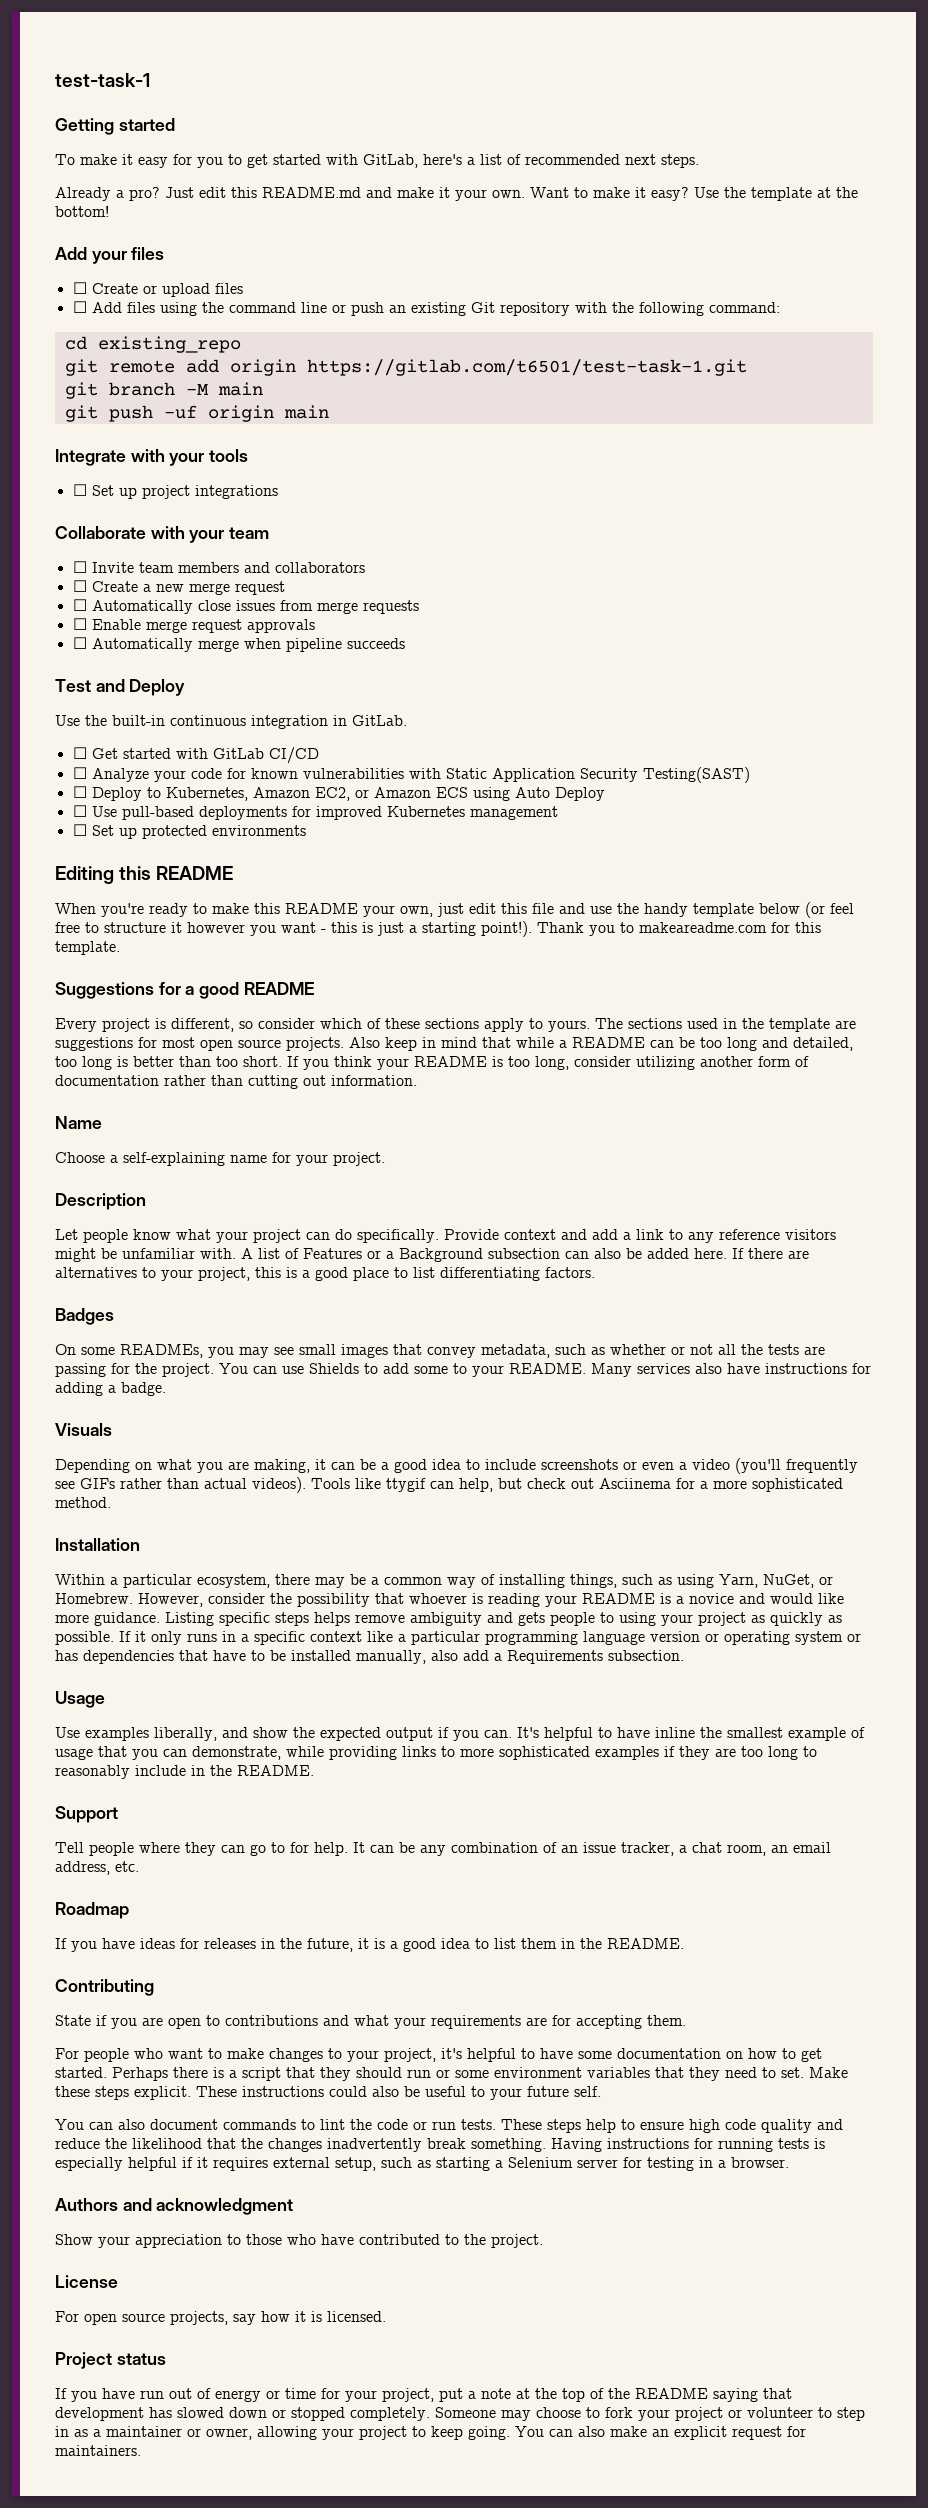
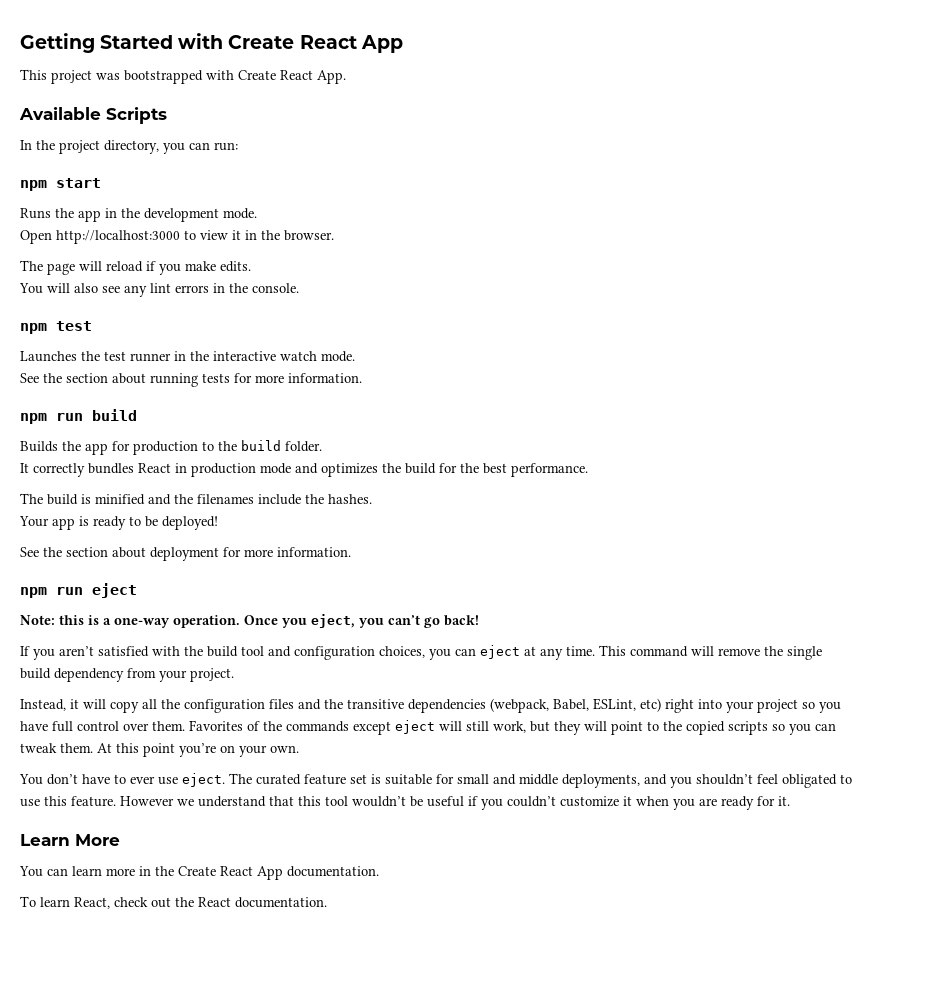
[55,73,150,87] [55,118,175,135] [55,154,699,168] [55,187,858,201] [55,205,109,217] [55,247,165,264] [72,282,243,297] [72,301,780,316] [64,336,241,353] [64,359,747,376] [64,382,263,399] [64,405,329,422] [55,449,249,466] [72,484,278,499] [55,526,270,543] [72,561,365,573] [72,580,285,595] [72,599,419,614] [72,618,315,633] [72,637,405,652] [55,679,186,696] [55,715,407,729] [72,747,319,764] [72,767,750,783] [72,786,605,801] [72,805,558,820] [72,824,306,839] [55,866,234,884] [55,902,854,918] [55,921,821,937] [55,941,120,955] [55,982,314,999] [55,1018,856,1032] [55,1037,853,1051] [55,1056,809,1070] [55,1075,417,1089] [55,1116,102,1129] [55,1152,385,1166] [55,1193,146,1210] [55,1229,836,1243] [55,1248,809,1262] [55,1267,595,1281] [55,1308,114,1325] [55,1344,825,1358] [55,1363,871,1377] [55,1382,166,1396] [55,1423,112,1436] [55,1458,858,1474] [55,1477,843,1493] [55,1497,111,1508] [55,1538,140,1551] [55,1574,833,1588] [55,1593,844,1607] [55,1612,842,1626] [55,1631,861,1645] [55,1650,684,1664] [55,1691,105,1708] [55,1727,865,1741] [55,1746,817,1760] [55,1765,314,1779] [55,1806,118,1823] [55,1842,831,1856] [55,1861,139,1875] [55,1902,129,1919] [55,1938,684,1952] [55,1979,154,1996] [55,2015,686,2029] [55,2048,822,2062] [55,2067,848,2081] [55,2086,601,2100] [55,2119,843,2133] [55,2138,825,2152] [55,2157,789,2171] [55,2198,294,2215] [55,2234,543,2248] [55,2275,118,2288] [55,2311,386,2325] [55,2352,166,2369] [55,2388,792,2402] [55,2407,865,2421] [55,2426,806,2440] [55,2445,141,2456] test-task-1 // Getting started // To make it easy for you to get started with GitLab, here's a list of recommended next steps. // Already a pro? Just edit this README.md and make it your own. Want to make it easy? Use the template at the bottom! // Add your files // ☐ Create or upload files // ☐ Add files using the command line or push an existing Git repository with the following command: // cd existing_repo // git remote add origin https://gitlab.com/t6501/test-task-1.git // git branch -M main // git push -uf origin main // Integrate with your tools // ☐ Set up project integrations // Collaborate with your team // ☐ Invite team members and collaborators // ☐ Create a new merge request // ☐ Automatically close issues from merge requests // ☐ Enable merge request approvals // ☐ Automatically merge when pipeline succeeds // Test and Deploy // Use the built-in continuous integration in GitLab. // ☐ Get started with GitLab CI/CD // ☐ Analyze your code for known vulnerabilities with Static Application Security Testing(SAST) // ☐ Deploy to Kubernetes, Amazon EC2, or Amazon ECS using Auto Deploy // ☐ Use pull-based deployments for improved Kubernetes management // ☐ Set up protected environments // Editing this README // When you're ready to make this README your own, just edit this file and use the handy template below (or feel free to structure it however you want - this is just a starting point!). Thank you to makeareadme.com for this template. // Suggestions for a good README // Every project is different, so consider which of these sections apply to yours. The sections used in the template are suggestions for most open source projects. Also keep in mind that while a README can be too long and detailed, too long is better than too short. If you think your README is too long, consider utilizing another form of documentation rather than cutting out information. // Name // Choose a self-explaining name for your project. // Description // Let people know what your project can do specifically. Provide context and add a link to any reference visitors might be unfamiliar with. A list of Features or a Background subsection can also be added here. If there are alternatives to your project, this is a good place to list differentiating factors. // Badges // On some READMEs, you may see small images that convey metadata, such as whether or not all the tests are passing for the project. You can use Shields to add some to your README. Many services also have instructions for adding a badge. // Visuals // Depending on what you are making, it can be a good idea to include screenshots or even a video (you'll frequently see GIFs rather than actual videos). Tools like ttygif can help, but check out Asciinema for a more sophisticated method. // Installation // Within a particular ecosystem, there may be a common way of installing things, such as using Yarn, NuGet, or Homebrew. However, consider the possibility that whoever is reading your README is a novice and would like more guidance. Listing specific steps helps remove ambiguity and gets people to using your project as quickly as possible. If it only runs in a specific context like a particular programming language version or operating system or has dependencies that have to be installed manually, also add a Requirements subsection. // Usage // Use examples liberally, and show the expected output if you can. It's helpful to have inline the smallest example of usage that you can demonstrate, while providing links to more sophisticated examples if they are too long to reasonably include in the README. // Support // Tell people where they can go to for help. It can be any combination of an issue tracker, a chat room, an email address, etc. // Roadmap // If you have ideas for releases in the future, it is a good idea to list them in the README. // Contributing // State if you are open to contributions and what your requirements are for accepting them. // For people who want to make changes to your project, it's helpful to have some documentation on how to get started. Perhaps there is a script that they should run or some environment variables that they need to set. Make these steps explicit. These instructions could also be useful to your future self. // You can also document commands to lint the code or run tests. These steps help to ensure high code quality and reduce the likelihood that the changes inadvertently break something. Having instructions for running tests is especially helpful if it requires external setup, such as starting a Selenium server for testing in a browser. // Authors and acknowledgment // Show your appreciation to those who have contributed to the project. // License // For open source projects, say how it is licensed. // Project status // If you have run out of energy or time for your project, put a note at the top of the README saying that development has slowed down or stopped completely. Someone may choose to fork your project or volunteer to step in as a maintainer or owner, allowing your project to keep going. You can also make an explicit request for maintainers. -> [20,33,403,53] [20,69,346,84] [19,107,167,124] [20,140,238,154] [20,178,101,191] [20,208,257,222] [20,230,334,244] [20,260,251,275] [19,283,299,297] [20,321,92,334] [20,351,355,362] [20,373,362,387] [20,409,137,424] [20,440,322,455] [20,463,588,477] [20,493,372,505] [19,516,218,530] [20,547,351,561] [20,583,137,598] [20,614,479,628] [20,645,822,660] [20,668,234,682] [20,698,841,713] [20,720,836,735] [20,743,299,757] [19,773,852,788] [20,796,790,810] [20,834,120,846] [19,866,379,880] [20,896,327,909] Getting Started with Create React App // This project was bootstrapped with Create React App. // Available Scripts // In the project directory, you can run: // npm start // Runs the app in the development mode. // Open http://localhost:3000 to view it in the browser. // The page will reload if you make edits. // You will also see any lint errors in the console. // npm test // Launches the test runner in the interactive watch mode. // See the section about running tests for more information. // npm run build // Builds the app for production to the build folder. // It correctly bundles React in production mode and optimizes the build for the best performance. // The build is minified and the filenames include the hashes. // Your app is ready to be deployed! // See the section about deployment for more information. // npm run eject // Note: this is a one-way operation. Once you eject, you can’t go back! // If you aren’t satisfied with the build tool and configuration choices, you can eject at any time. This command will remove the single build dependency from your project. // Instead, it will copy all the configuration files and the transitive dependencies (webpack, Babel, ESLint, etc) right into your project so you have full control over them. Favorites of the commands except eject will still work, but they will point to the copied scripts so you can tweak them. At this point you’re on your own. // You don’t have to ever use eject. The curated feature set is suitable for small and middle deployments, and you shouldn’t feel obligated to use this feature. However we understand that this tool wouldn’t be useful if you couldn’t customize it when you are ready for it. // Learn More // You can learn more in the Create React App documentation. // To learn React, check out the React documentation.

